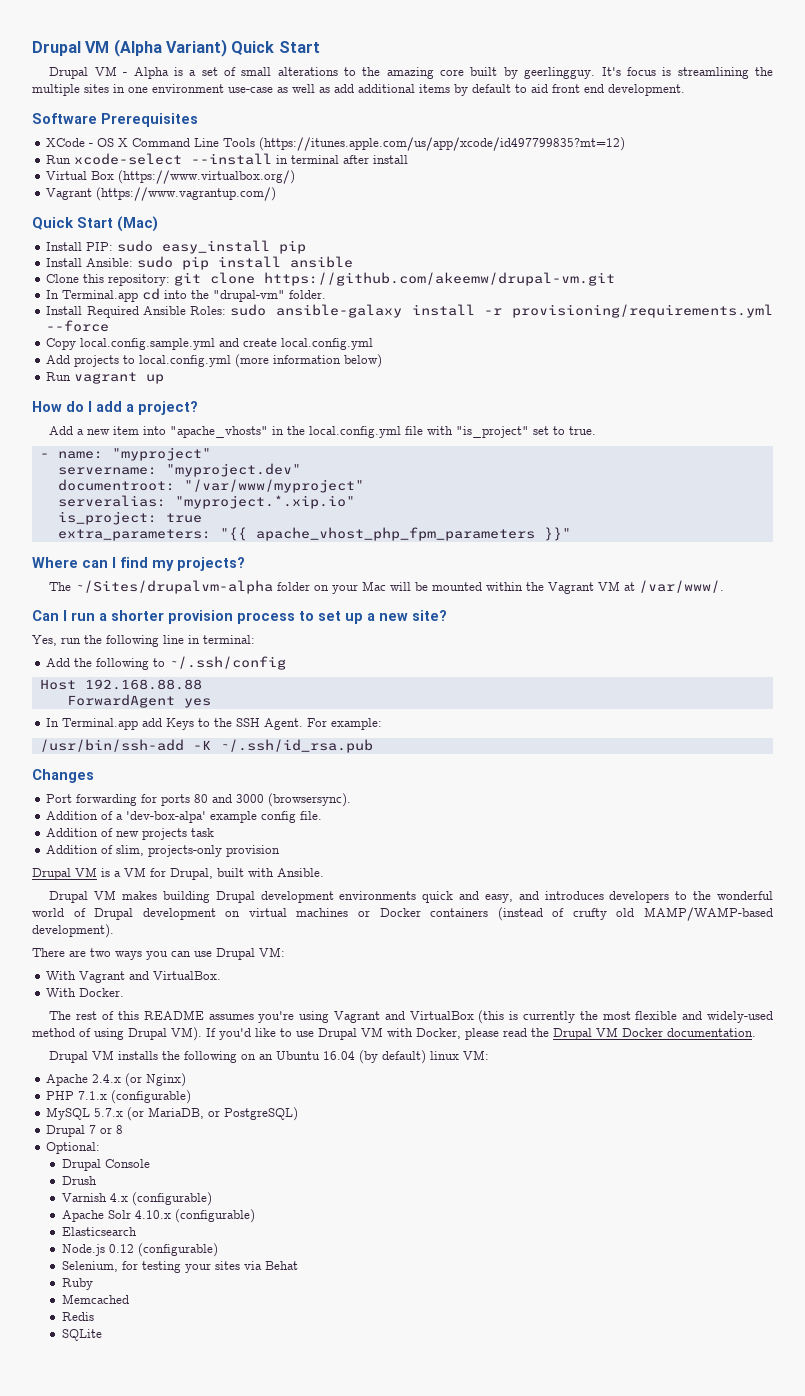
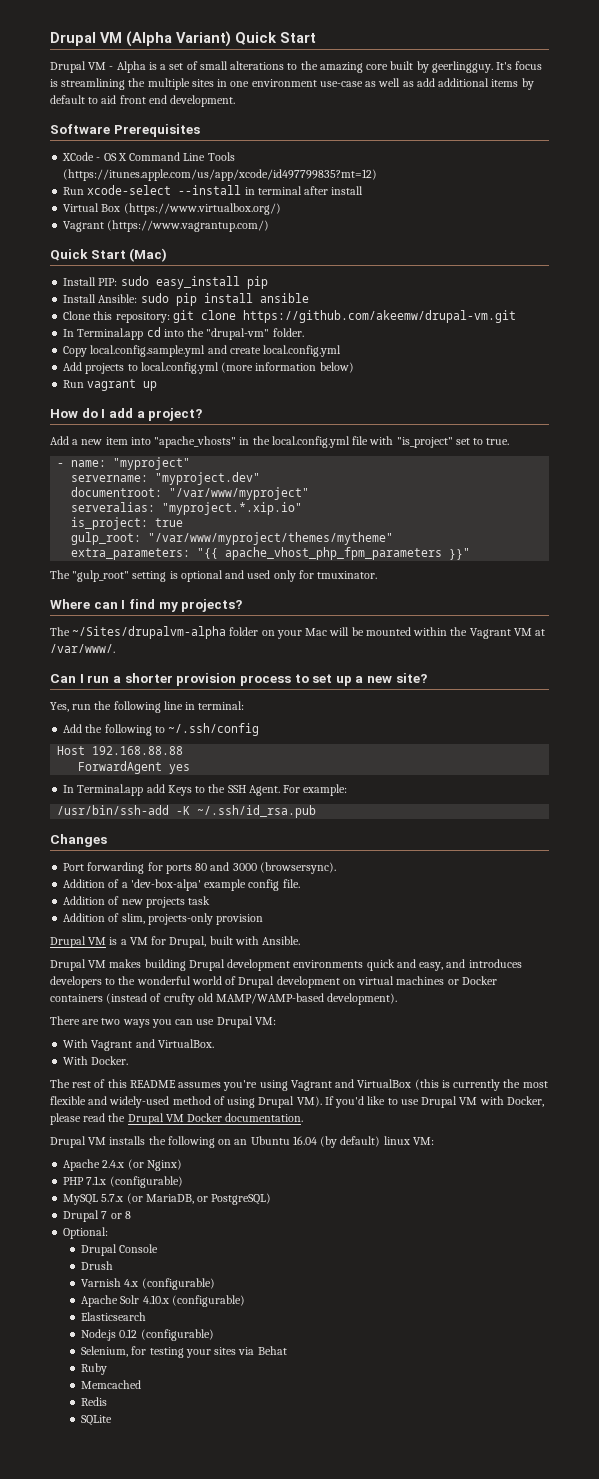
[46,304,773,318] [46,320,110,332] // Install Required Ansible Roles: sudo ansible-galaxy install -r provisioning/requirements.yml --force -> (304, 332) none
(202, 518) none -> [71,532,394,545] // gulp_root: "/var/www/myproject/themes/mytheme"
(571, 534) none -> [50,570,378,582] // The "gulp_root" setting is optional and used only for tmuxinator.

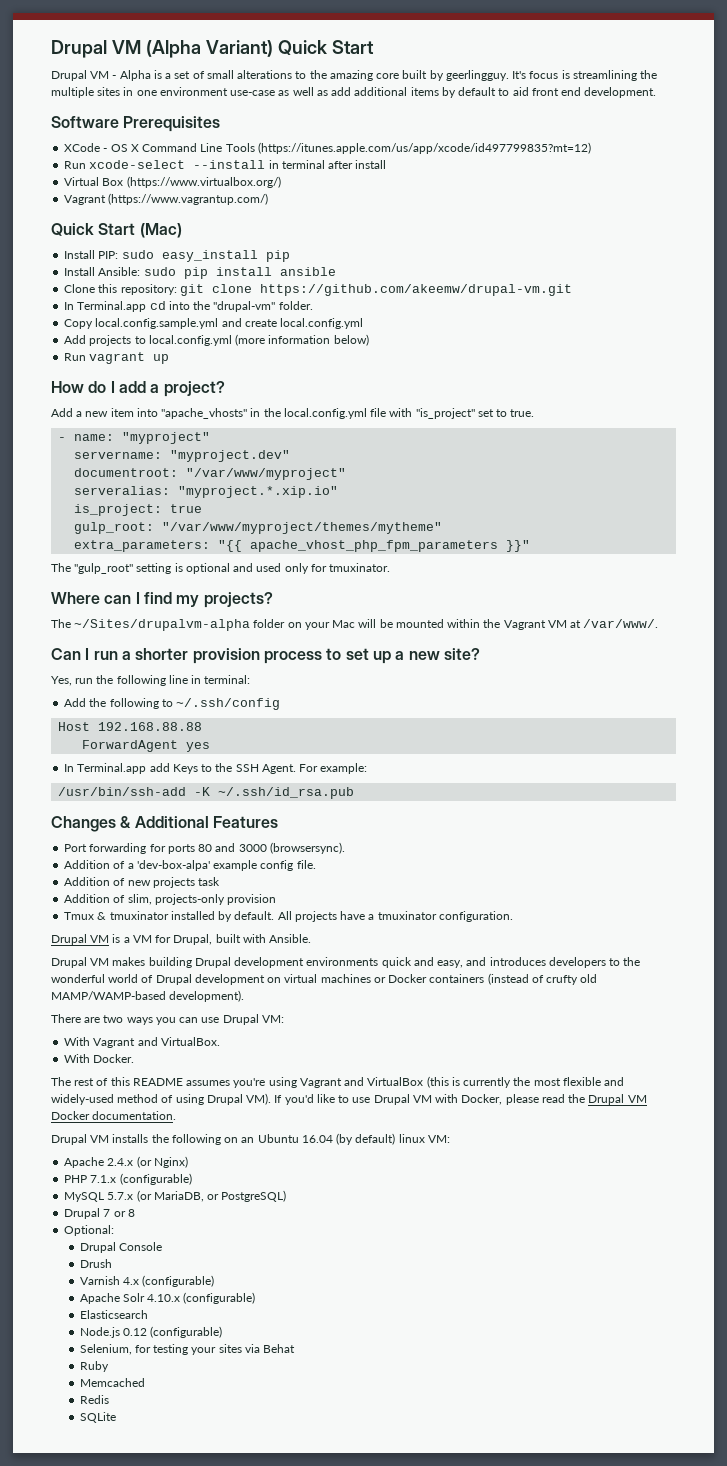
(107, 840) none -> [120,816,278,828] & Additional Features
(264, 919) none -> [64,911,513,922] // Tmux & tmuxinator installed by default. All projects have a tmuxinator configuration.

